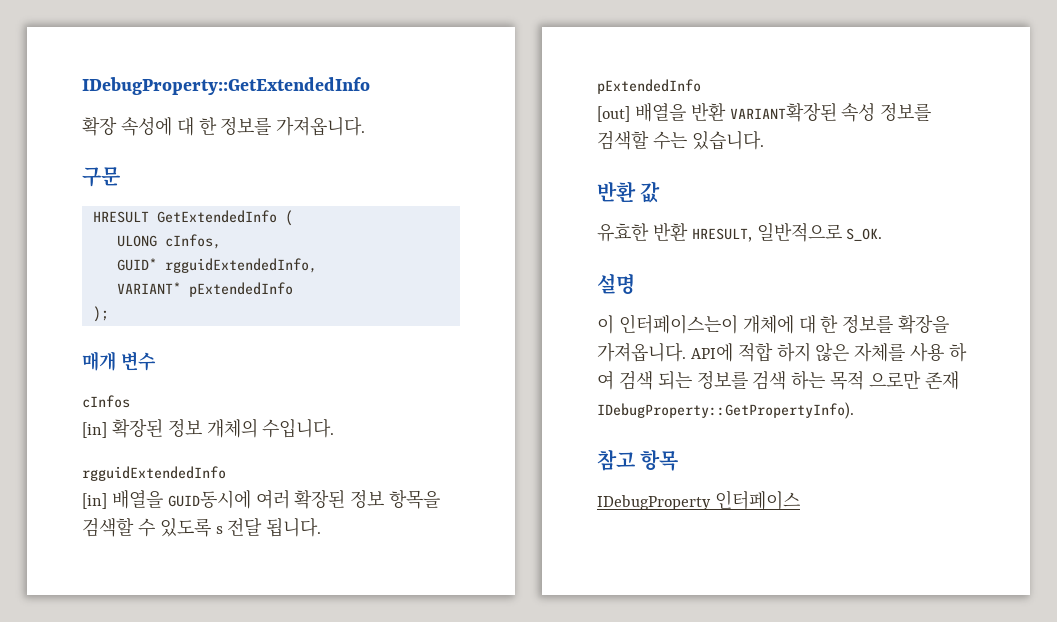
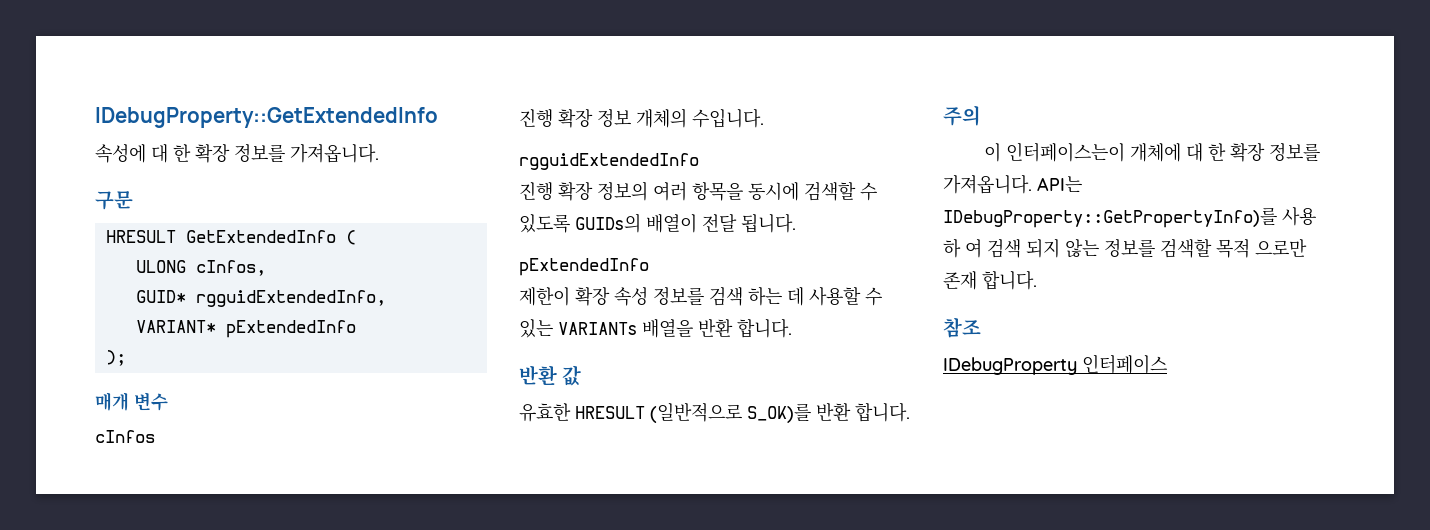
[82,117,117,136] 확장 -> (438, 117) none
(217, 126) none -> [195,144,230,163] 확장
[82,419,163,438] [in] 확장된 -> [519,109,593,128] 진행 확장
[82,490,441,509] [in] 배열을 GUID동시에 여러 확장된 정보 항목을 -> [519,181,799,201] 진행 확장 정보의 여러 항목을 동시에
[215,526,223,534] s -> [575,213,697,233] GUIDs의 배열이
[597,103,932,122] [597,130,764,150] [597,181,661,203] [597,223,883,242] [597,273,635,294] [out] 배열을 반환 VARIANT확장된 속성 정보를 검색할 수는 있습니다. // 반환 값 // 유효한 반환 HRESULT, 일반적으로 S_OK. // 설명 -> [519,287,882,306] [519,318,792,338] [519,365,582,386] [519,402,910,423] [943,105,981,126] 제한이 확장 속성 정보를 검색 하는 데 사용할 수 있는 VARIANTs 배열을 반환 합니다. // 반환 값 // 유효한 HRESULT (일반적으로 S_OK)를 반환 합니다. // 주의
[842,315,950,334] [597,342,968,362] [597,371,959,390] [597,402,854,419] [597,449,679,471] 정보를 확장을 가져옵니다. API에 적합 하지 않은 자체를 사용 하 여 검색 되는 정보를 검색 하는 목적 으로만 존재 IDebugProperty::GetPropertyInfo). // 참고 항목 -> [1229,143,1320,162] [943,174,1082,194] [943,207,1316,228] [943,238,1307,258] [943,270,1037,290] [943,317,981,338] 확장 정보를 가져옵니다. API는 IDebugProperty::GetPropertyInfo)를 사용 하 여 검색 되지 않는 정보를 검색할 목적 으로만 존재 합니다. // 참조

